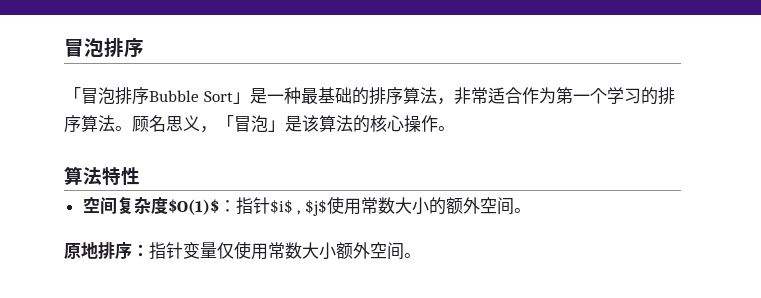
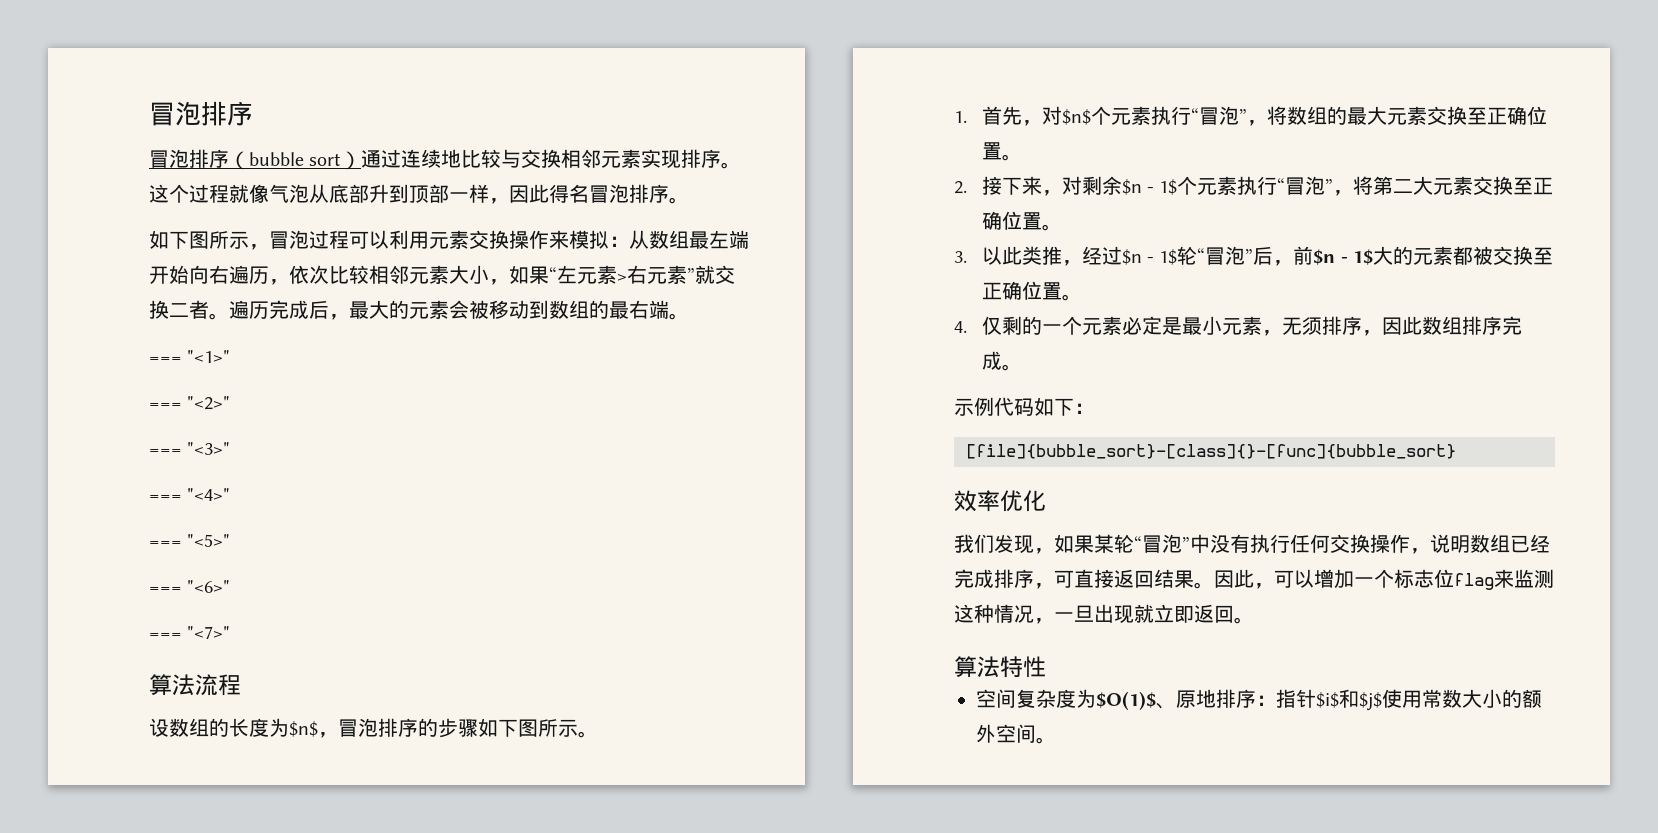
[64,87,675,105] [64,115,438,133] 「冒泡排序Bubble Sort」是一种最基础的排序算法，非常适合作为第一个学习的排序算法。顾名思义，「冒泡」是该算法的核心操作 -> [149,149,742,170] [149,184,689,204] [149,230,749,250] [149,265,735,285] [149,300,689,320] [149,350,231,363] [149,396,231,410] [149,442,231,455] [149,488,231,501] [149,534,231,547] [149,580,231,593] [149,626,231,639] [149,674,241,696] [149,718,598,738] [954,106,1547,126] [981,142,1022,161] [954,176,1554,196] [981,211,1062,231] [954,246,1554,266] [981,281,1082,301] [954,316,1522,336] [981,351,1022,371] [954,397,1094,416] [966,444,1456,459] [954,490,1046,512] [954,534,1550,554] [954,569,1554,590] [954,604,1234,624] 冒泡排序（bubble sort）通过连续地比较与交换相邻元素实现排序。这个过程就像气泡从底部升到顶部一样，因此得名冒泡排序。 // 如下图所示，冒泡过程可以利用元素交换操作来模拟：从数组最左端开始向右遍历，依次比较相邻元素大小，如果“左元素>右元素”就交换二者。遍历完成后，最大的元素会被移动到数组的最右端。 // === "<1>" // === "<2>" // === "<3>" // === "<4>" // === "<5>" // === "<6>" // === "<7>" // 算法流程 // 设数组的长度为$n$，冒泡排序的步骤如下图所示。 // 1.首先，对$n$个元素执行“冒泡”，将数组的最大元素交换至正确位置。 // 2.接下来，对剩余$n - 1$个元素执行“冒泡”，将第二大元素交换至正确位置。 // 3.以此类推，经过$n - 1$轮“冒泡”后，前$n - 1$大的元素都被交换至正确位置。 // 4.仅剩的一个元素必定是最小元素，无须排序，因此数组排序完成。 // 示例代码如下： // [file]{bubble_sort}-[class]{}-[func]{bubble_sort} // 效率优化 // 我们发现，如果某轮“冒泡”中没有执行任何交换操作，说明数组已经完成排序，可直接返回结果。因此，可以增加一个标志位flag来监测这种情况，一旦出现就立即返回
[167,199,219,215] $O(1)$ -> [1076,689,1256,711] 为$O(1)$、原地排序
[297,210,301,215] , -> [1339,689,1359,708] 和
[64,241,421,260] // 原地排序：指针变量仅使用常数大小额外空间。 -> (1056, 740) none

